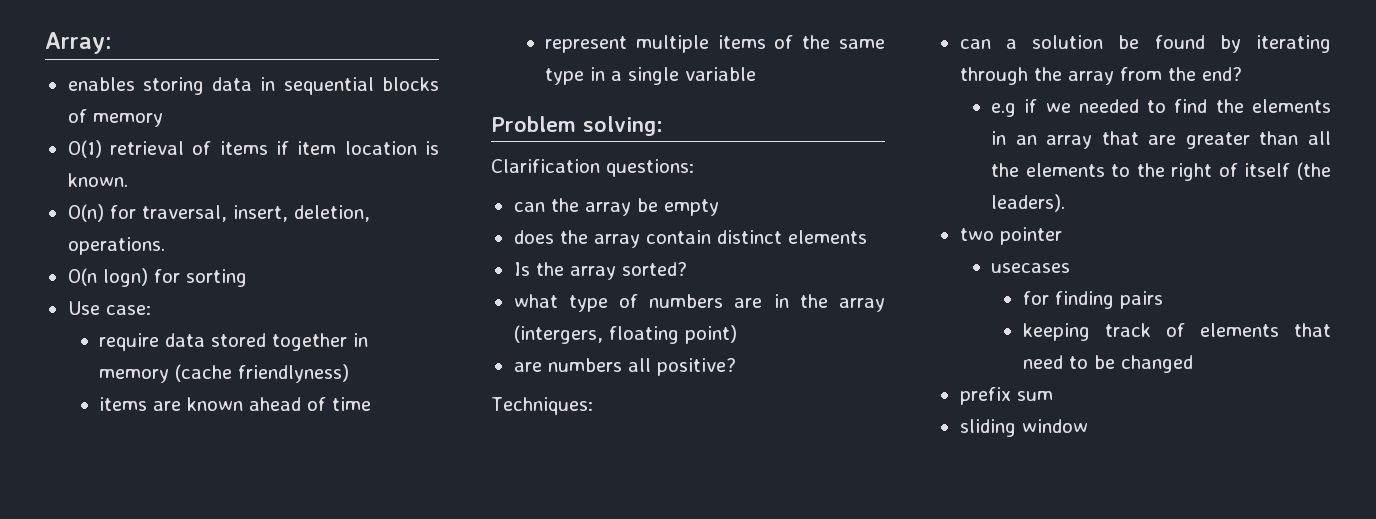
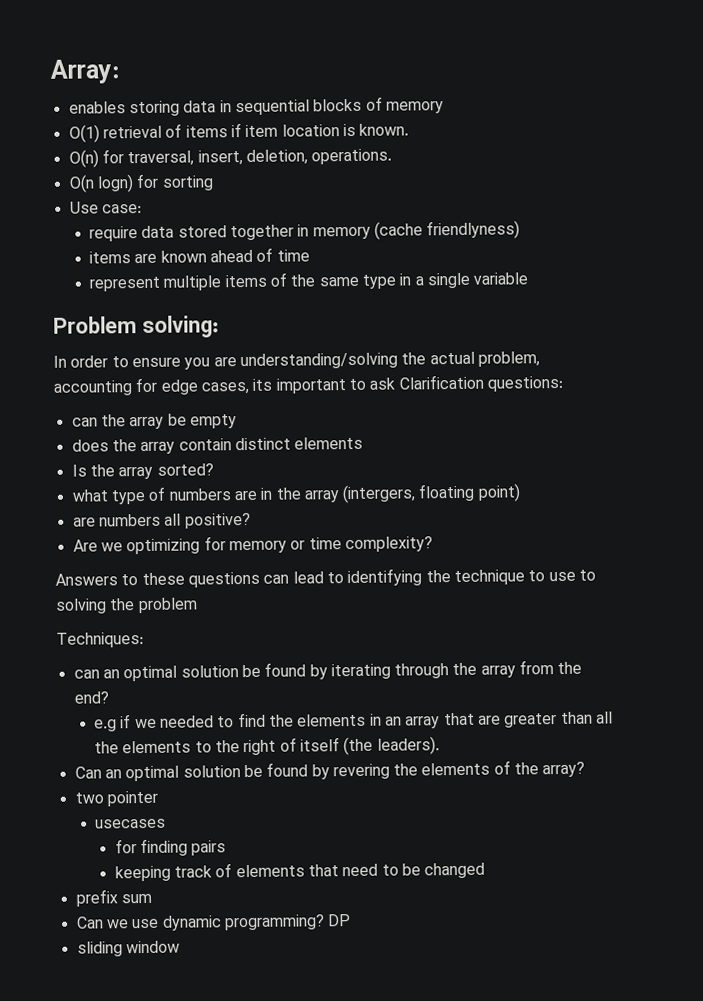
(663, 126) none -> [53,351,540,370] [53,377,396,396] In order to ensure you are understanding/solving the actual problem, accounting for edge cases, its important to ask
(736, 367) none -> [72,536,433,555] [55,568,596,588] [55,597,198,614] // Are we optimizing for memory or time complexity? // Answers to these questions can lead to identifying the technique to use to solving the problem
[1005,39,1017,49] a -> [102,665,178,682] an optimal
(1066, 203) none -> [74,760,586,782] // Can an optimal solution be found by revering the elements of the array?
(1053, 396) none -> [75,914,352,931] // Can we use dynamic programming? DP

